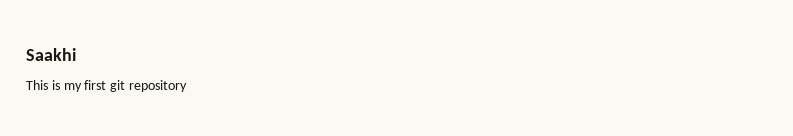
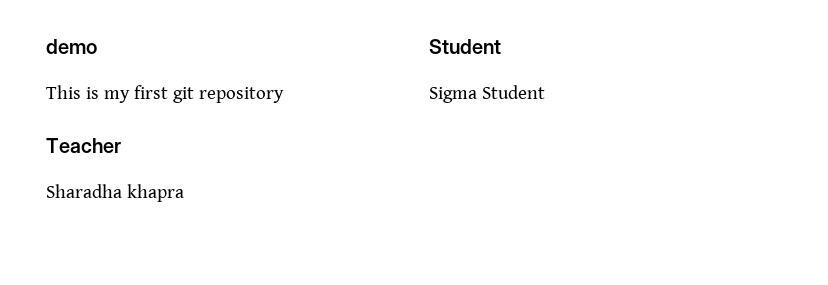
[26,48,76,61] Saakhi -> [46,39,97,54] demo
(187, 86) none -> [46,138,121,153] [46,184,184,202] [429,39,501,54] [429,85,545,103] // Teacher // Sharadha khapra // Student // Sigma Student

